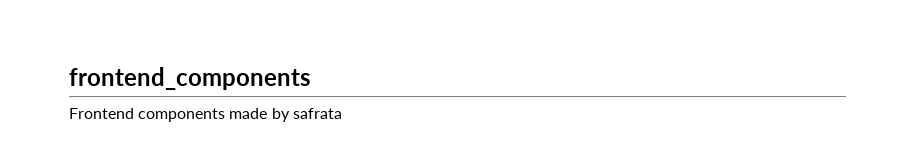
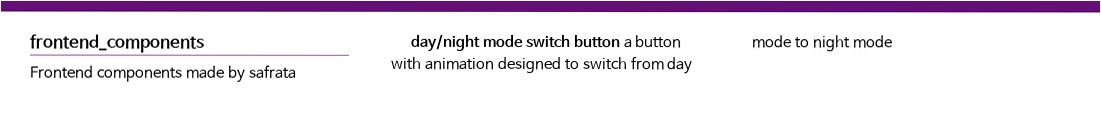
(342, 113) none -> [410,34,683,52] [390,56,694,75] [752,35,893,52] // day/night mode switch button a button with animation designed to switch from day mode to night mode

